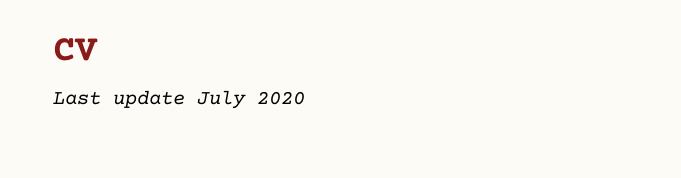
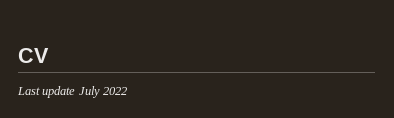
[257,91,305,105] 2020 -> [103,87,128,95] 2022

